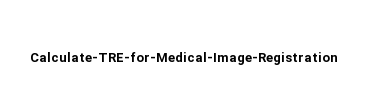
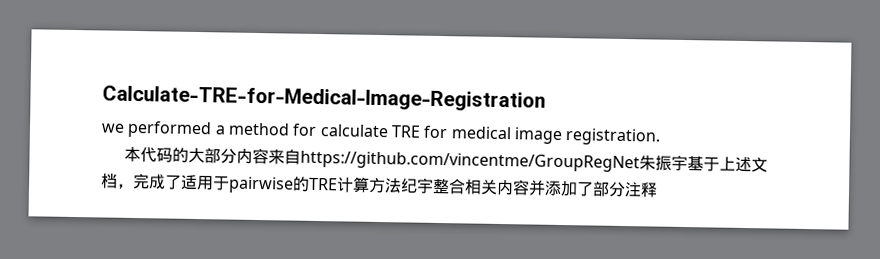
(338, 58) none -> [101,120,662,146] [123,146,768,173] [100,172,658,198] // we performed a method for calculate TRE for medical image registration. // 本代码的大部分内容来自https://github.com/vincentme/GroupRegNet朱振宇基于上述文档，完成了适用于pairwise的TRE计算方法纪宇整合相关内容并添加了部分注释

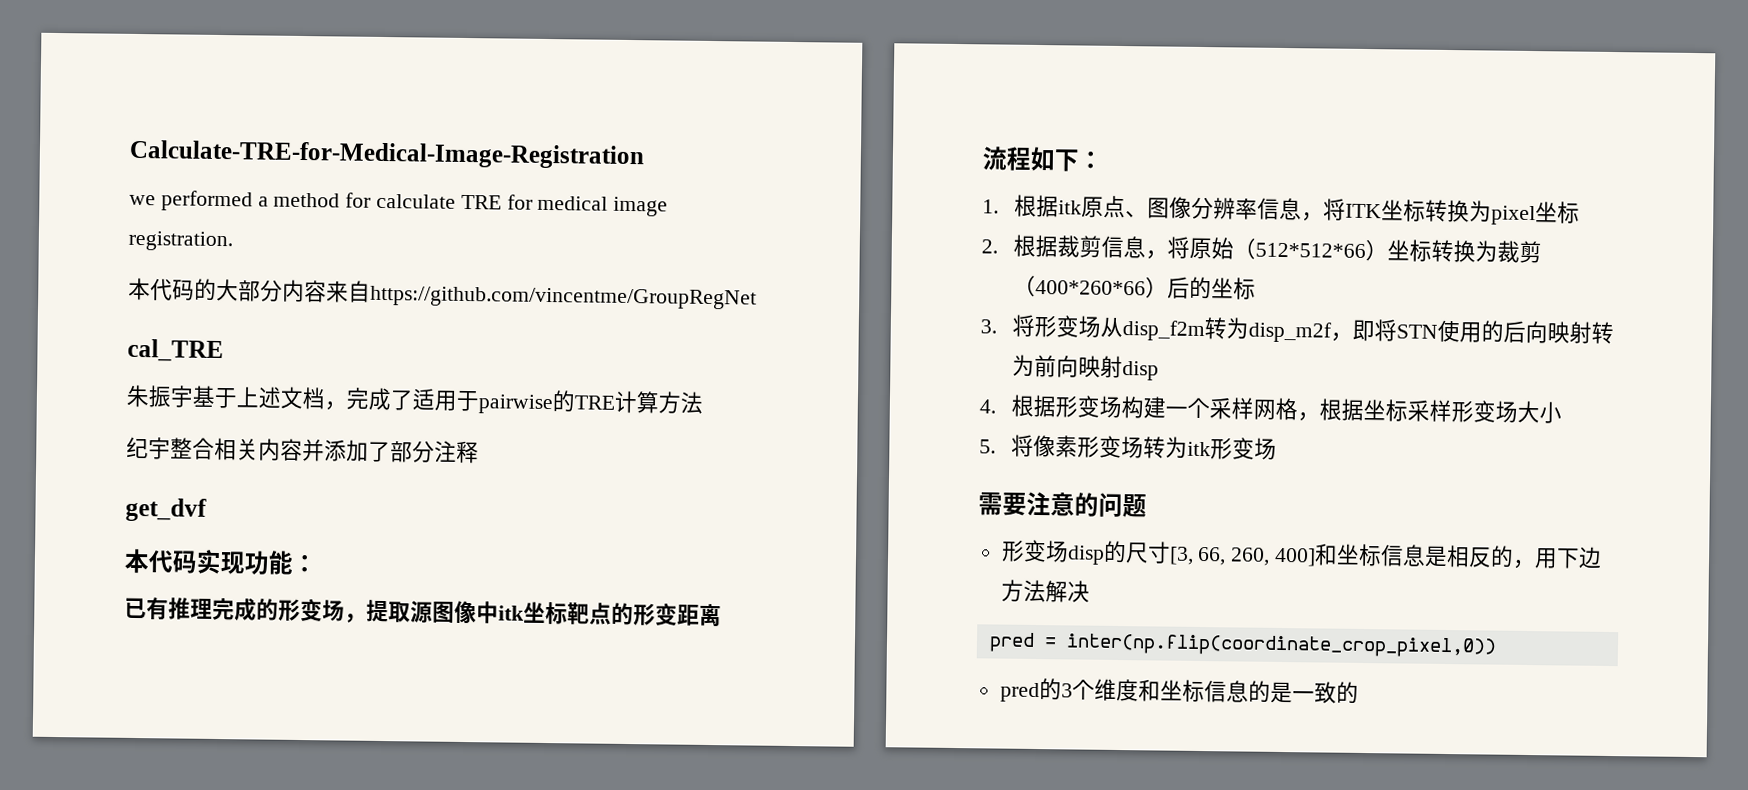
(640, 161) none -> [127,338,224,363] // cal_TRE //
(402, 186) none -> (704, 402) //
(658, 190) none -> [125,497,207,522] [124,548,318,575] [124,597,722,627] [982,146,1103,172] [982,194,1581,226] [981,234,1543,264] [1013,275,1257,300] [980,314,1615,345] [1012,354,1160,381] [979,394,1563,424] [979,434,1278,460] [978,491,1147,518] [1000,539,1603,570] [1000,579,1090,603] [988,632,1497,658] [999,678,1359,704] // get_dvf // 本代码实现功能： // 已有推理完成的形变场，提取源图像中itk坐标靶点的形变距离 // 流程如下： // 1.根据itk原点、图像分辨率信息，将ITK坐标转换为pixel坐标 // 2.根据裁剪信息，将原始（512*512*66）坐标转换为裁剪（400*260*66）后的坐标 // 3.将形变场从disp_f2m转为disp_m2f，即将STN使用的后向映射转为前向映射disp // 4.根据形变场构建一个采样网格，根据坐标采样形变场大小 // 5.将像素形变场转为itk形变场 // 需要注意的问题 // 形变场disp的尺寸[3, 66, 260, 400]和坐标信息是相反的，用下边方法解决 // pred = inter(np.flip(coordinate_crop_pixel,0)) // pred的3个维度和坐标信息的是一致的

